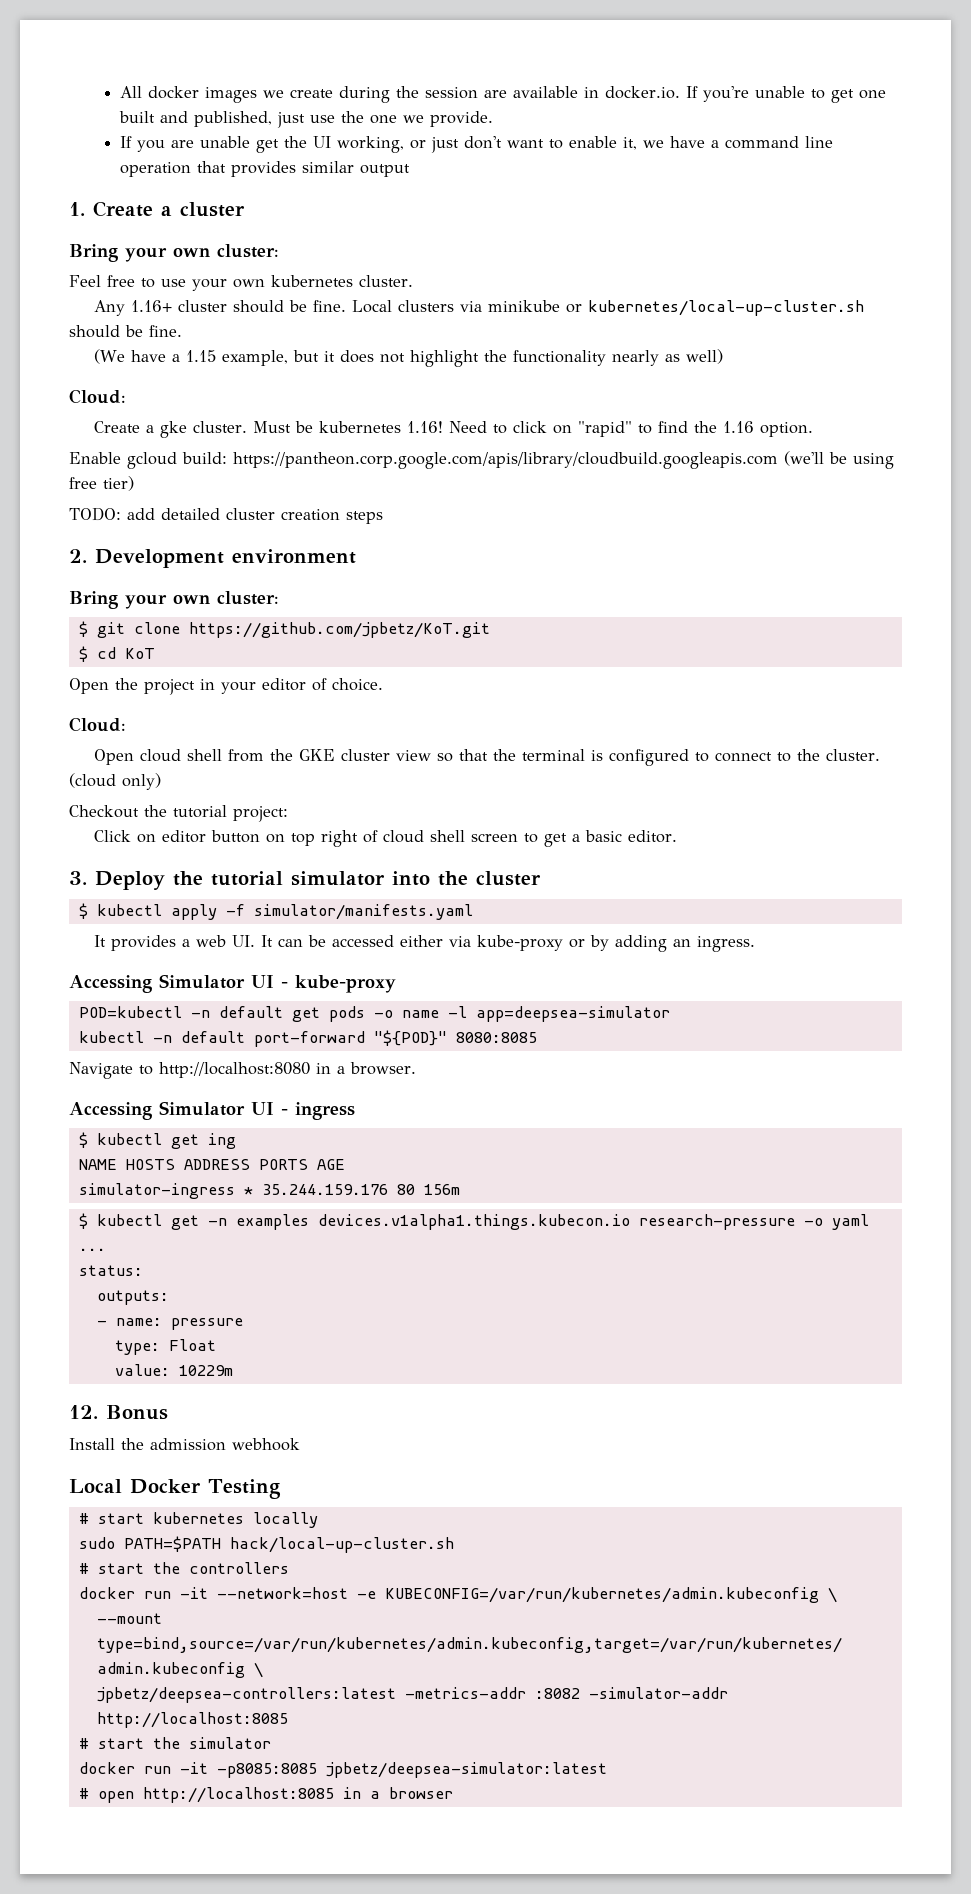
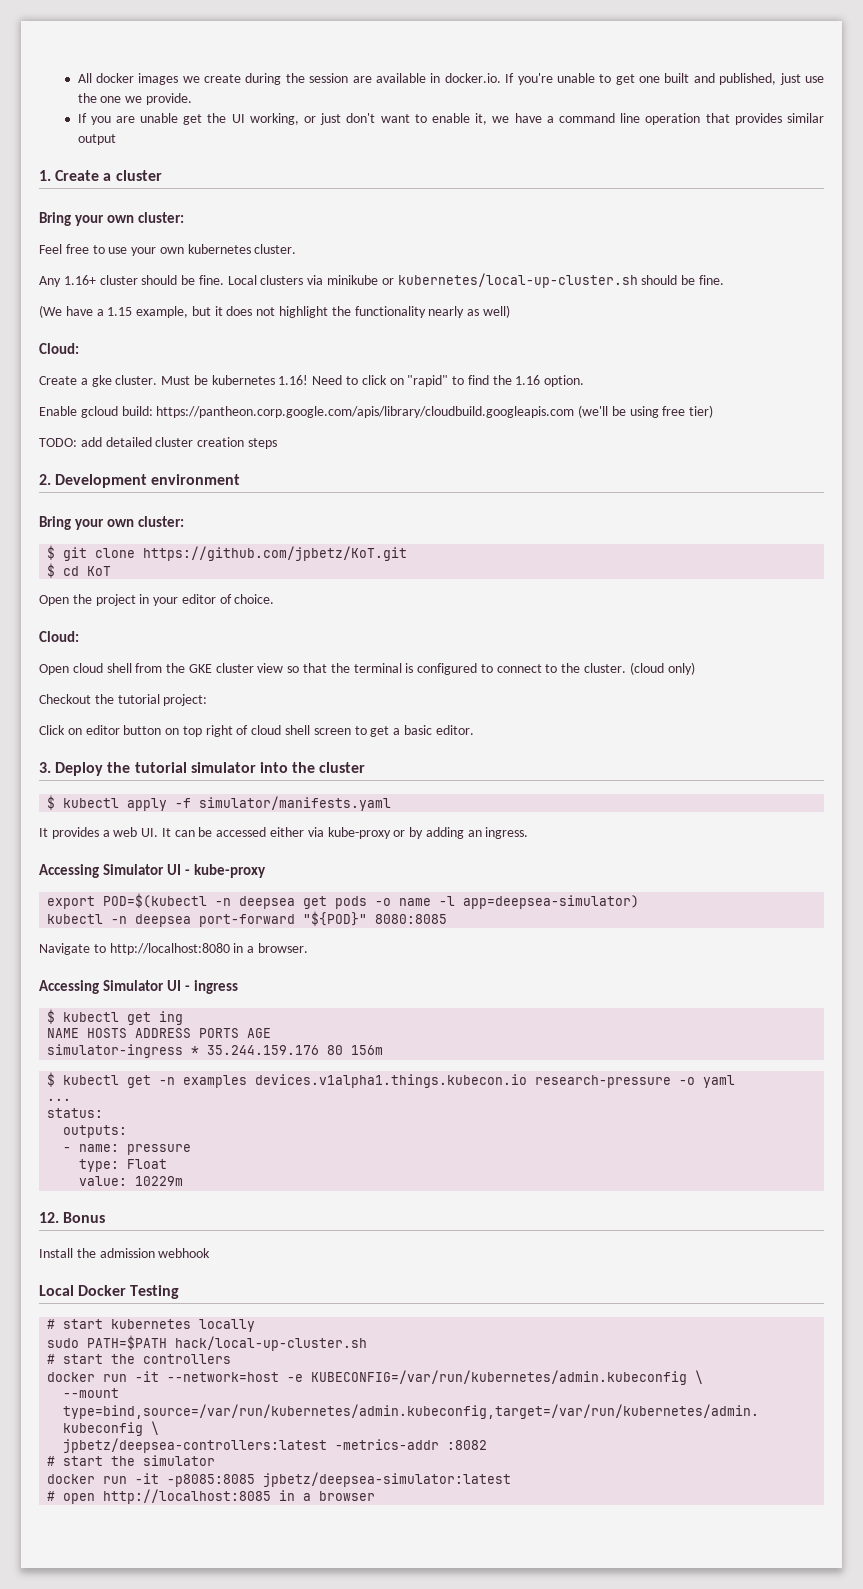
[78,1006,283,1018] POD=kubectl -n default -> [47,893,296,909] export POD=$(kubectl -n deepsea
[475,1006,670,1022] app=deepsea-simulator -> [463,895,640,909] app=deepsea-simulator)
[180,1031,245,1043] default -> [135,914,192,927] deepsea
[588,1687,728,1699] [96,1712,288,1728] -simulator-addr http://localhost:8085 -> (488, 1445) none

